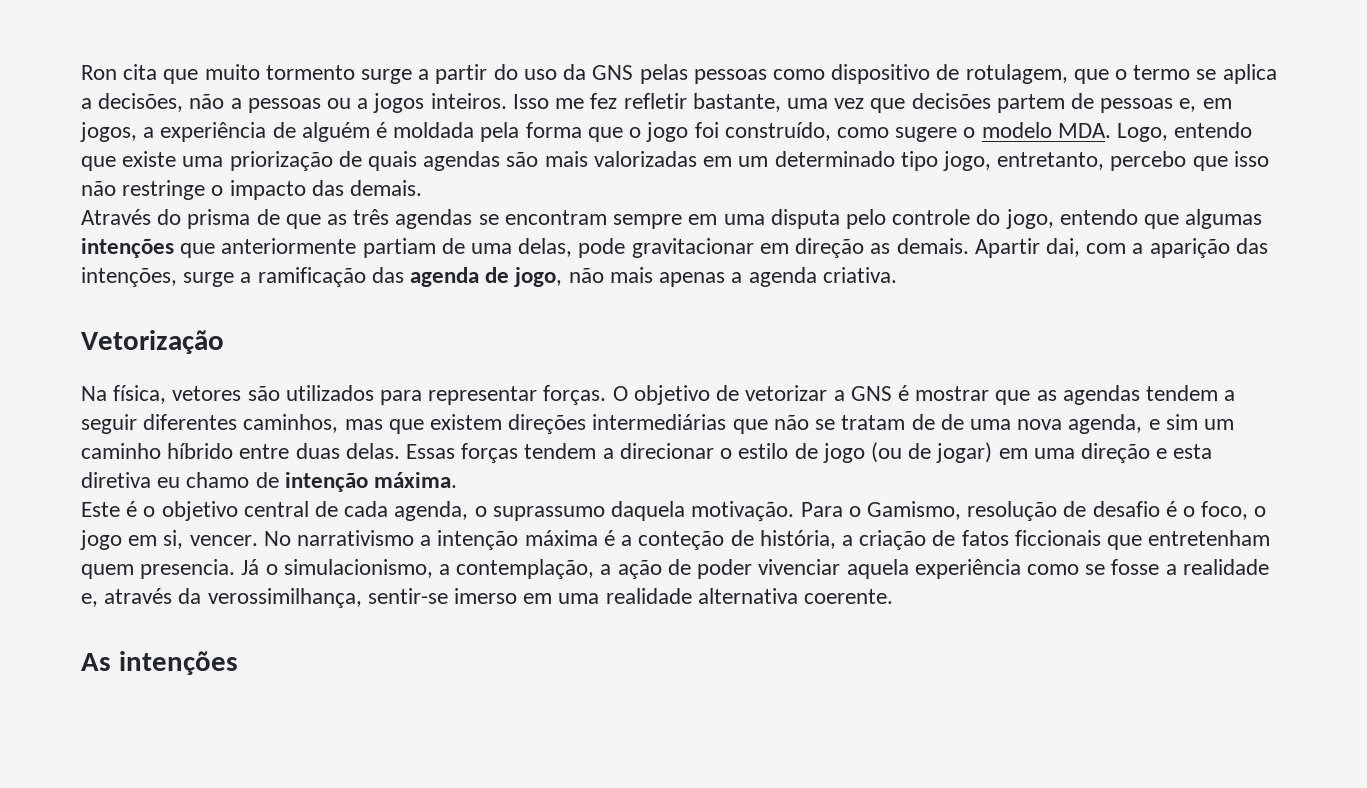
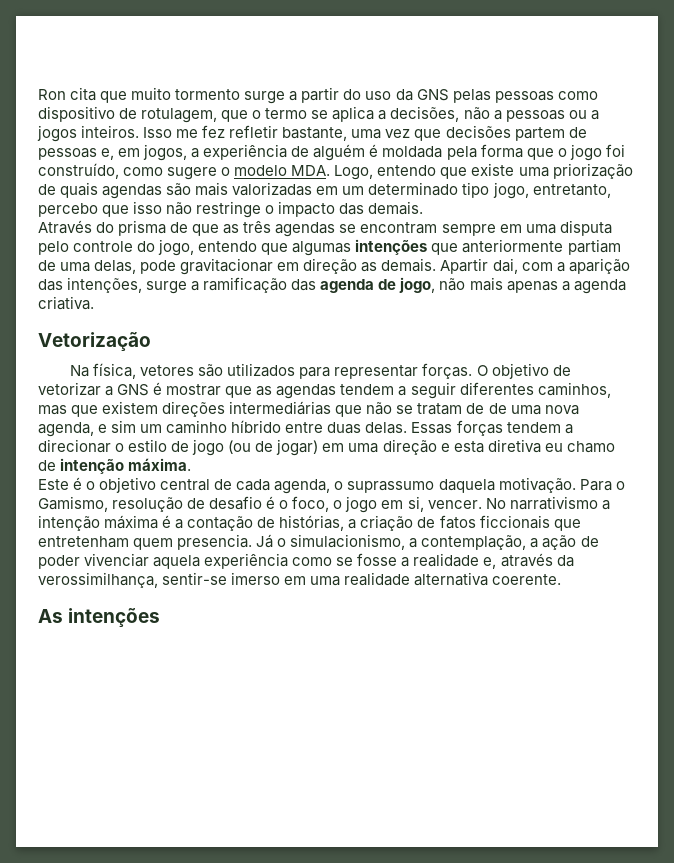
[638,530,836,550] conteção de história, -> [187,515,345,531] contação de histórias,

